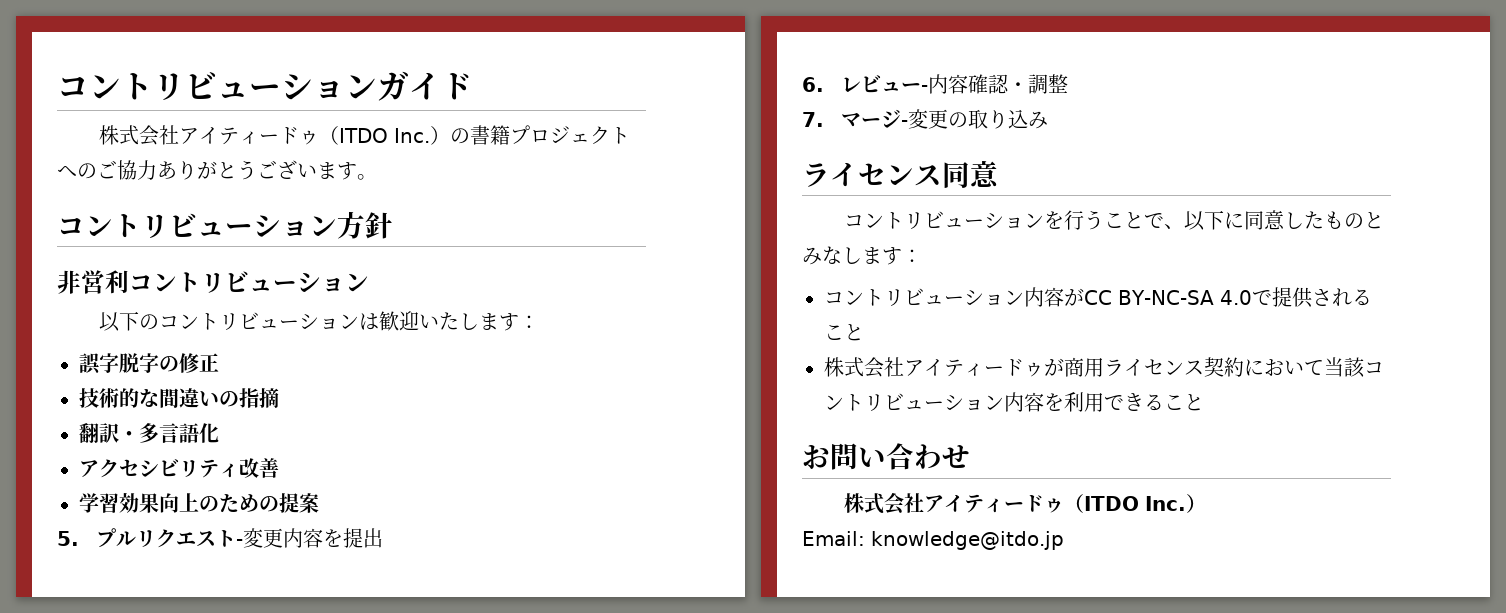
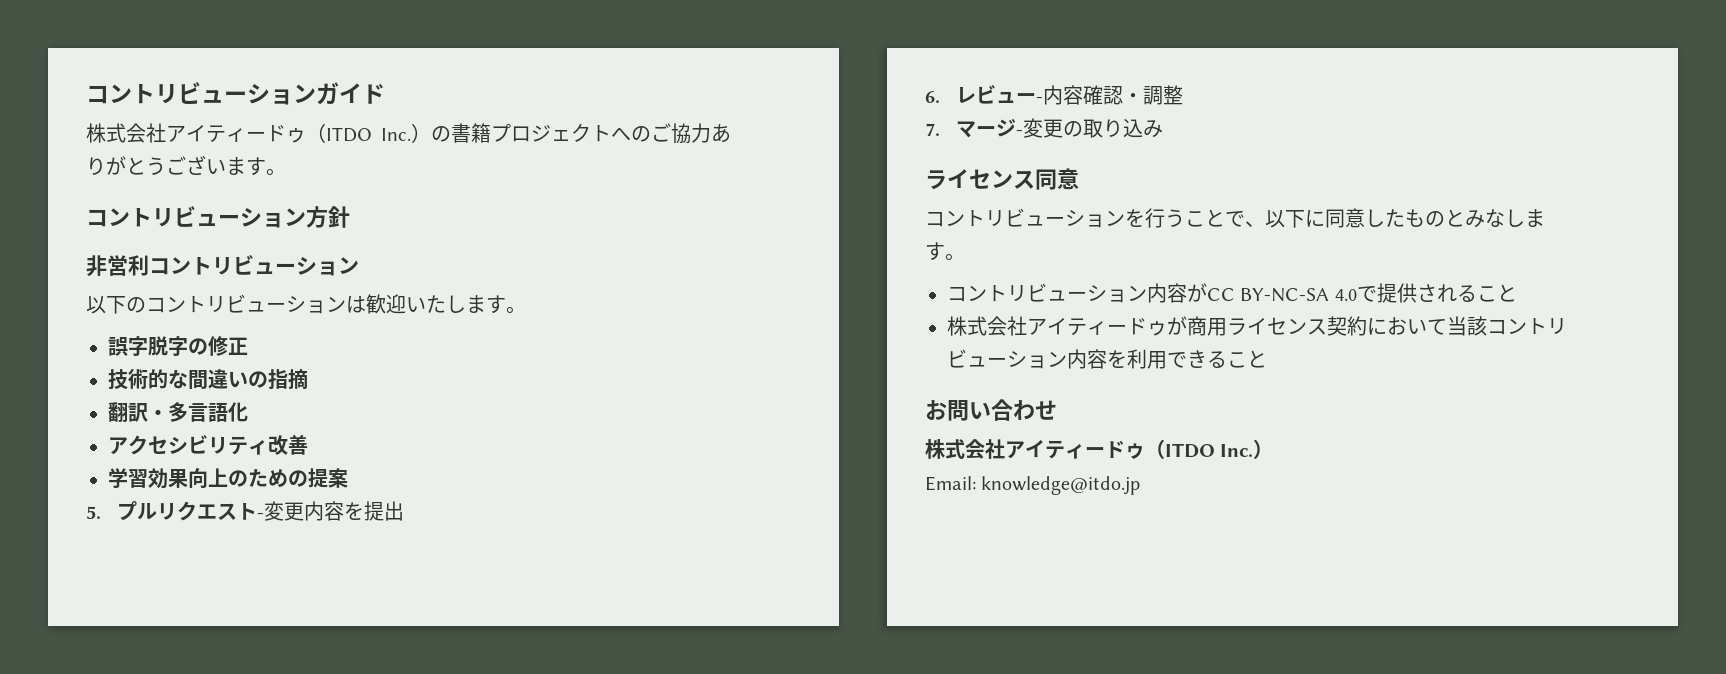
[519,315,540,329] ： -> [506,306,526,314] 。
[902,249,922,263] ： -> [945,253,965,261] 。

